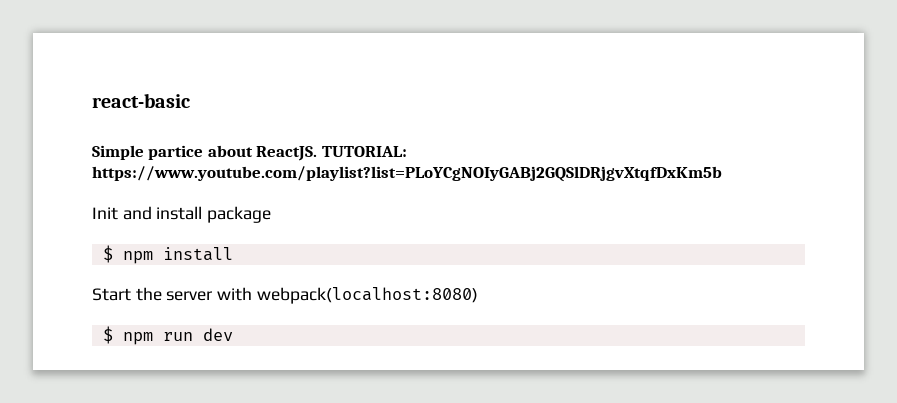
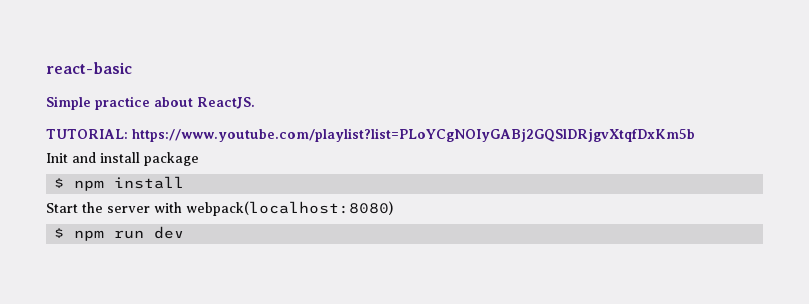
[148,145,204,160] partice -> [95,96,150,110] practice
(318, 153) none -> (255, 103) //

